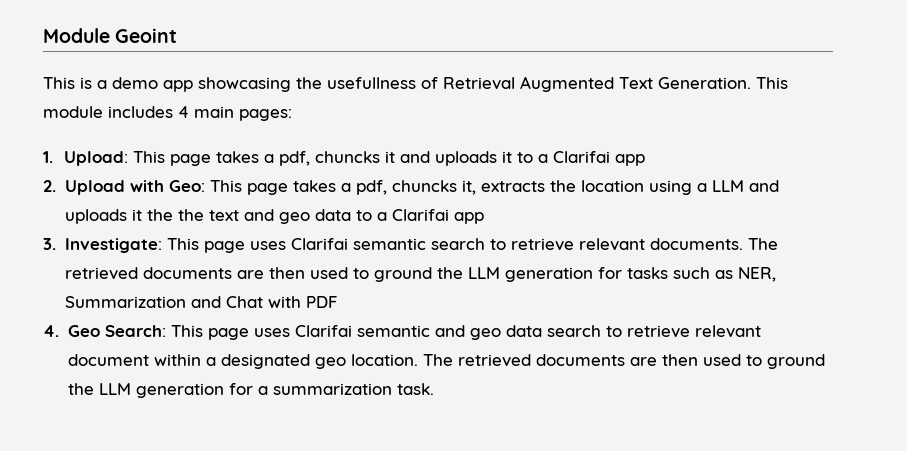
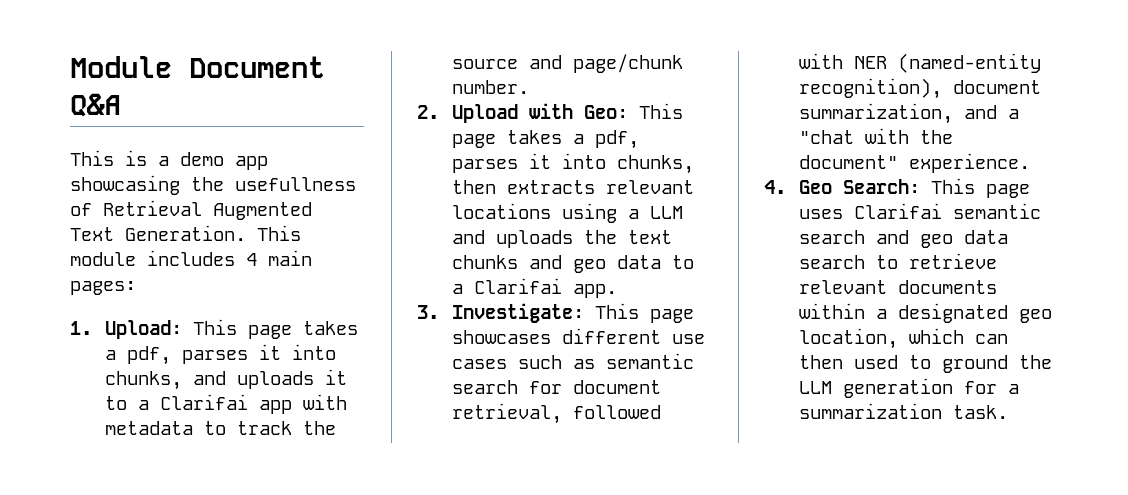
[115,28,178,43] Geoint -> [189,56,325,78] [70,93,121,117] Document Q&A
[315,151,396,163] chuncks it -> [182,344,337,364] [105,371,183,390] parses it into chunks,
(646, 160) none -> [303,394,348,410] [105,421,337,435] [452,54,684,73] [452,80,530,94] with metadata to track the source and page/chunk number.
[391,180,644,195] chuncks it, extracts the location -> [452,153,695,174] [452,180,695,194] [452,203,552,219] parses it into chunks, then extracts relevant locations
[131,209,173,221] it the -> (574, 239) none
(239, 215) none -> [452,255,519,269] chunks
[453,212,484,224] app -> [573,284,618,298] app.
[249,238,778,251] [64,267,776,282] [64,296,338,308] uses Clarifai semantic search to retrieve relevant documents. The retrieved documents are then used to ground the LLM generation for tasks such as NER, Summarization and Chat with PDF -> [452,328,706,344] [452,353,695,369] [452,380,662,394] [452,403,662,424] [799,53,1042,73] [799,78,1042,99] [799,103,1020,124] [799,128,954,144] [799,153,1031,173] showcases different use cases such as semantic search for document retrieval, followed with NER (named-entity recognition), document summarization, and a "chat with the document" experience.
(430, 331) none -> [799,230,866,244] search
[67,354,149,366] document -> [898,280,998,294] documents
[350,354,657,367] location. The retrieved documents are -> [799,328,1009,349] location, which can

